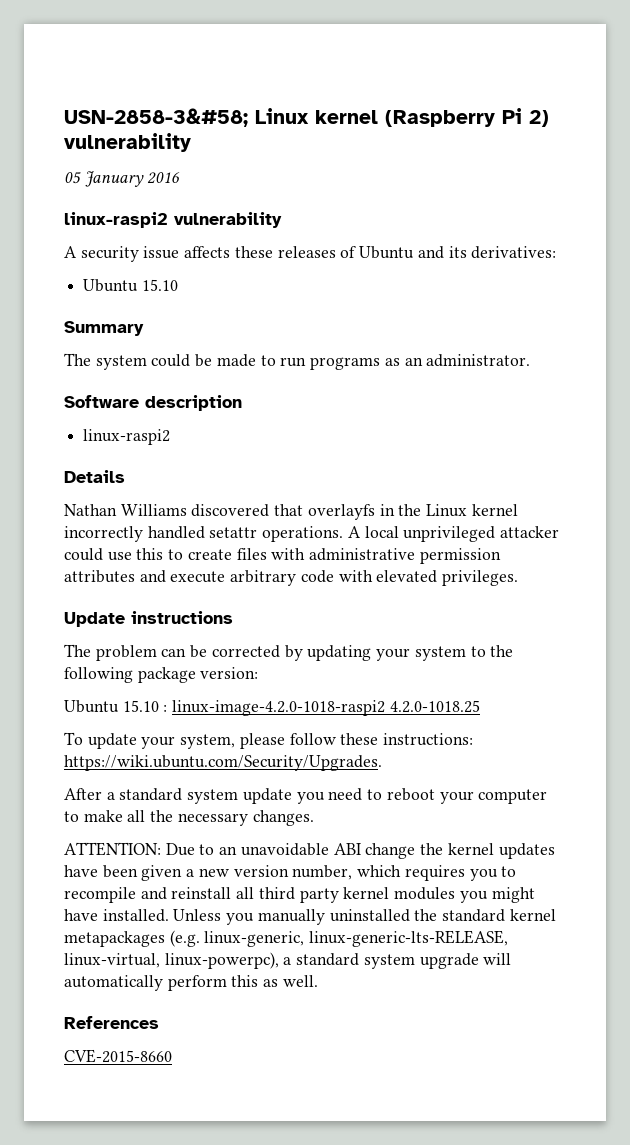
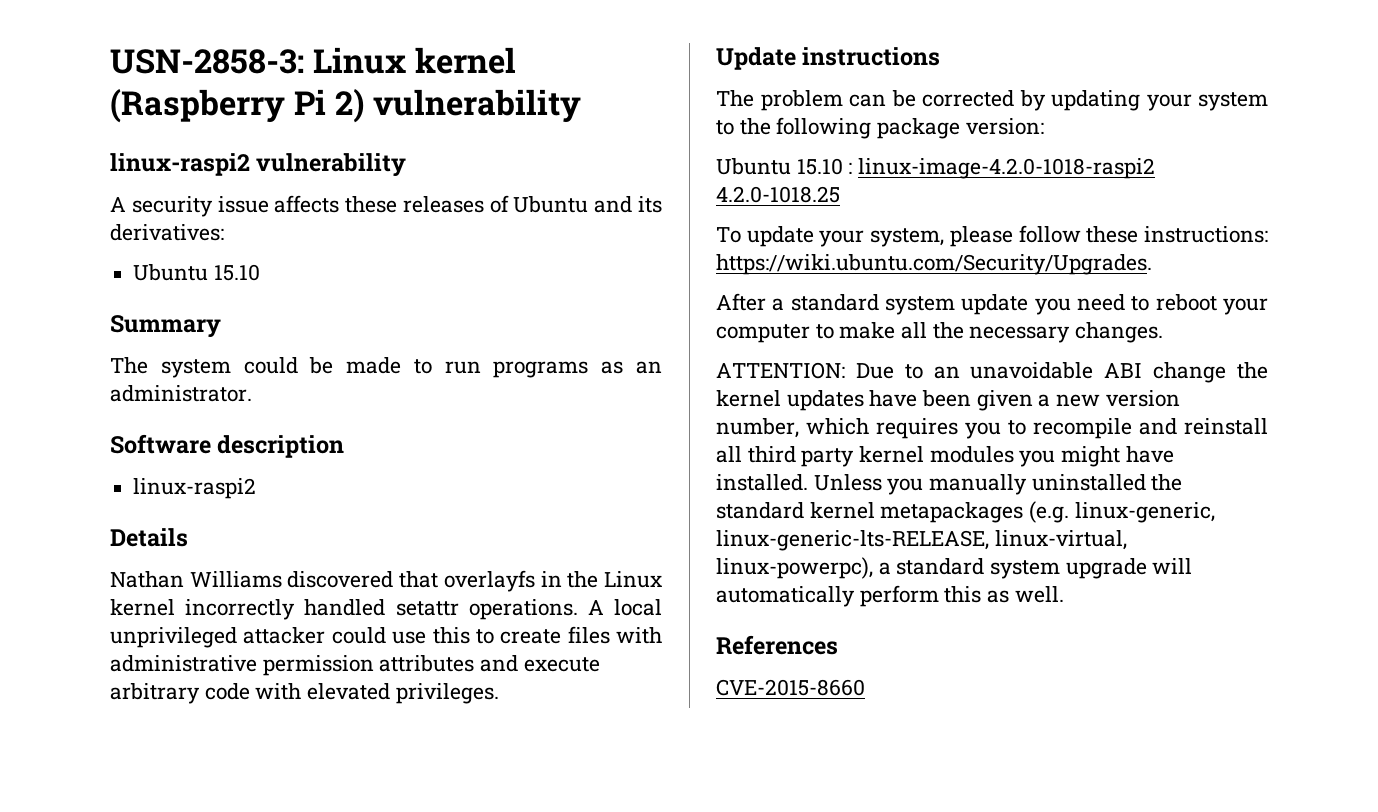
[64,108,248,127] USN-2858-3&#58; -> [110,49,304,74] USN-2858-3:
[64,171,181,187] // 05 January 2016 -> (581, 106) none

